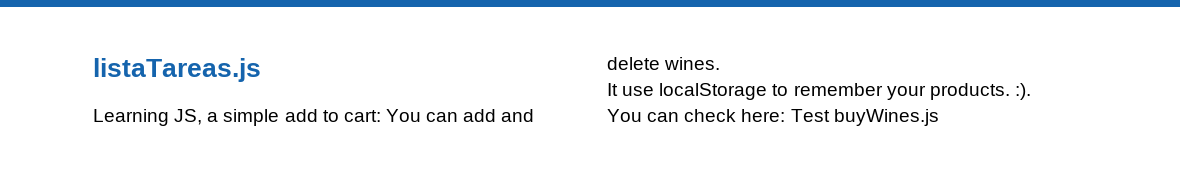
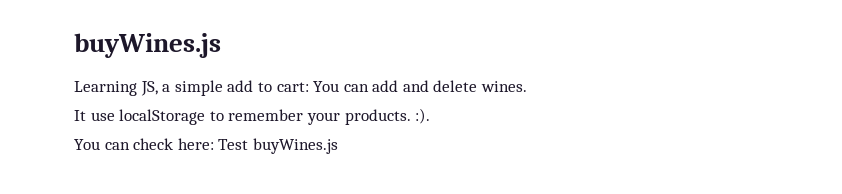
[93,58,261,82] listaTareas.js -> [74,33,221,58] buyWines.js

